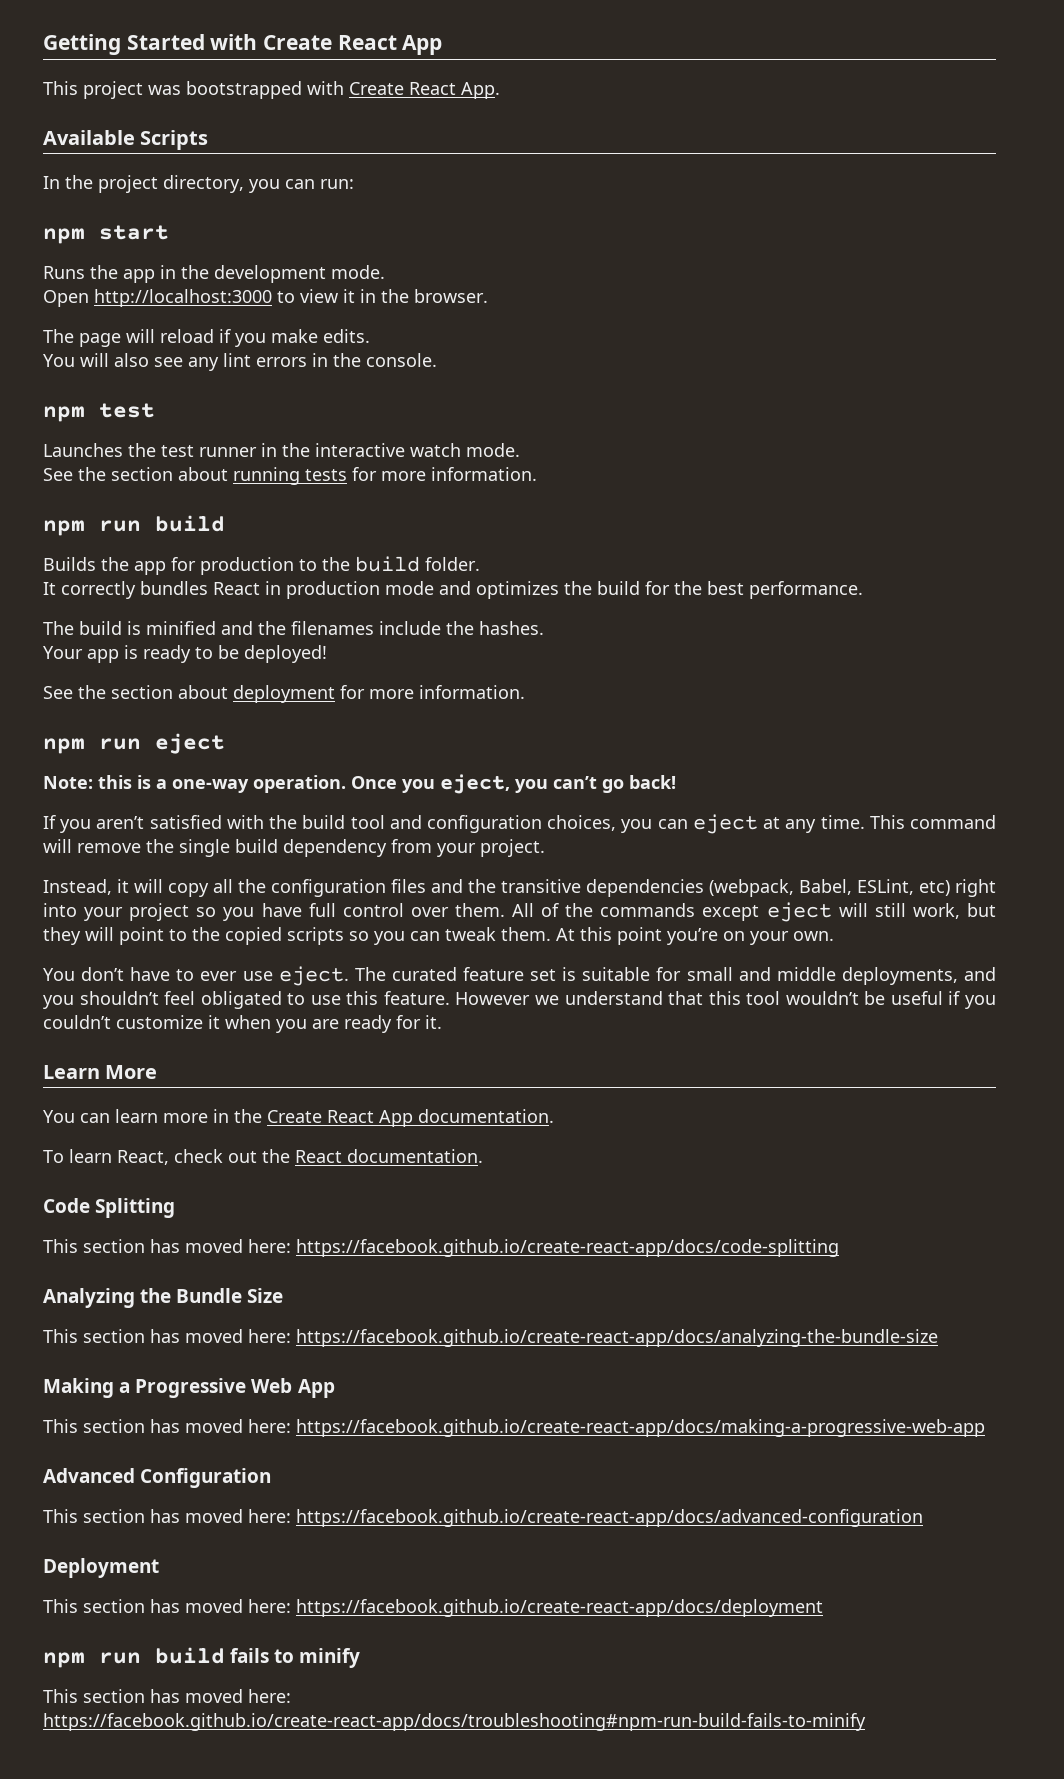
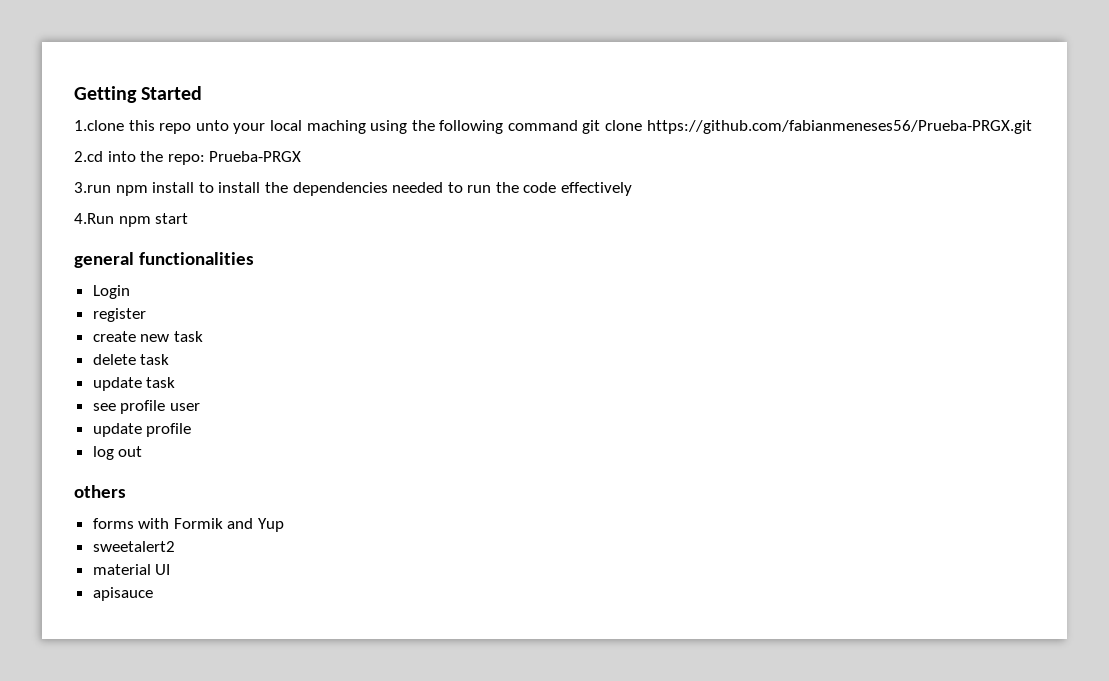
[210,34,443,55] [43,81,500,99] [43,130,209,150] [43,175,354,193] [43,225,169,244] [43,265,385,283] [43,289,488,307] [43,329,370,347] [43,353,437,371] [43,403,155,422] [43,443,520,457] [43,467,537,485] [43,515,225,536] [43,556,480,575] [43,581,863,599] [43,621,544,635] [43,645,327,663] [43,685,525,703] [43,733,225,754] [43,774,676,794] [43,814,996,834] [43,839,545,857] [43,879,996,897] [43,902,996,922] [43,927,834,945] [43,966,996,986] [43,991,996,1009] [43,1015,442,1033] [43,1065,158,1079] [43,1109,554,1127] [43,1149,483,1165] [43,1198,176,1218] [43,1239,839,1257] [43,1288,284,1308] [43,1329,938,1347] [43,1378,335,1398] [43,1419,985,1437] [43,1468,272,1488] [43,1509,923,1527] [43,1558,159,1578] [43,1599,823,1617] [43,1647,361,1668] [43,1689,291,1703] [43,1713,866,1731] with Create React App // This project was bootstrapped with Create React App. // Available Scripts // In the project directory, you can run: // npm start // Runs the app in the development mode. // Open http://localhost:3000 to view it in the browser. // The page will reload if you make edits. // You will also see any lint errors in the console. // npm test // Launches the test runner in the interactive watch mode. // See the section about running tests for more information. // npm run build // Builds the app for production to the build folder. // It correctly bundles React in production mode and optimizes the build for the best performance. // The build is minified and the filenames include the hashes. // Your app is ready to be deployed! // See the section about deployment for more information. // npm run eject // Note: this is a one-way operation. Once you eject, you can’t go back! // If you aren’t satisfied with the build tool and configuration choices, you can eject at any time. This command will remove the single build dependency from your project. // Instead, it will copy all the configuration files and the transitive dependencies (webpack, Babel, ESLint, etc) right into your project so you have full control over them. All of the commands except eject will still work, but they will point to the copied scripts so you can tweak them. At this point you’re on your own. // You don’t have to ever use eject. The curated feature set is suitable for small and middle deployments, and you shouldn’t feel obligated to use this feature. However we understand that this tool wouldn’t be useful if you couldn’t customize it when you are ready for it. // Learn More // You can learn more in the Create React App documentation. // To learn React, check out the React documentation. // Code Splitting // This section has moved here: https://facebook.github.io/create-react-app/docs/code-splitting // Analyzing the Bundle Size // This section has moved here: https://facebook.github.io/create-react-app/docs/analyzing-the-bundle-size // Making a Progressive Web App // This section has moved here: https://facebook.github.io/create-react-app/docs/making-a-progressive-web-app // Advanced Configuration // This section has moved here: https://facebook.github.io/create-react-app/docs/advanced-configuration // Deployment // This section has moved here: https://facebook.github.io/create-react-app/docs/deployment // npm run build fails to minify // This section has moved here: https://facebook.github.io/create-react-app/docs/troubleshooting#npm-run-build-fails-to-minify -> [74,120,1032,134] [74,151,302,165] [74,182,633,196] [74,213,189,227] [74,252,254,268] [92,285,130,299] [92,308,146,322] [92,331,203,342] [92,354,170,365] [92,377,176,391] [92,400,200,414] [92,423,192,437] [92,446,143,460] [74,485,126,498] [92,518,285,532] [92,541,175,552] [92,564,171,575] [92,587,153,601] // 1.clone this repo unto your local maching using the following command git clone https://github.com/fabianmeneses56/Prueba-PRGX.git // 2.cd into the repo: Prueba-PRGX // 3.run npm install to install the dependencies needed to run the code effectively // 4.Run npm start // general functionalities // Login // register // create new task // delete task // update task // see profile user // update profile // log out // others // forms with Formik and Yup // sweetalert2 // material UI // apisauce

